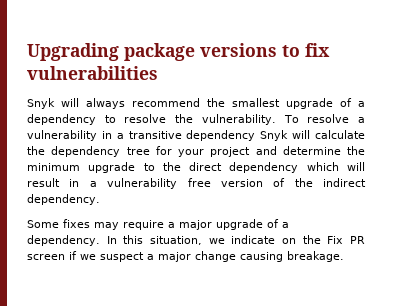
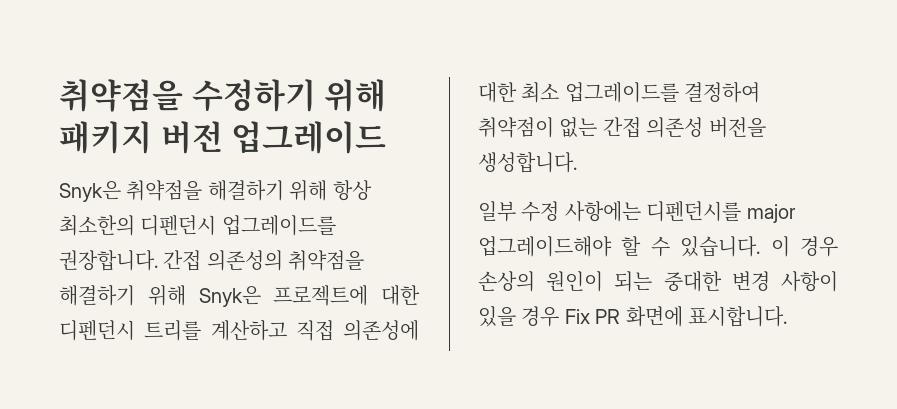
[27,43,330,61] [27,66,158,80] [27,98,365,109] [27,114,365,125] [27,130,365,141] [27,146,365,157] [27,162,365,173] [27,178,366,189] [27,194,100,205] [27,219,289,230] [27,235,365,246] [27,251,344,262] Upgrading package versions to fix vulnerabilities // Snyk will always recommend the smallest upgrade of a dependency to resolve the vulnerability. To resolve a vulnerability in a transitive dependency Snyk will calculate the dependency tree for your project and determine the minimum upgrade to the direct dependency which will result in a vulnerability free version of the indirect dependency. // Some fixes may require a major upgrade of a dependency. In this situation, we indicate on the Fix PR screen if we suspect a major change causing breakage. -> [59,79,387,112] [59,121,387,154] [59,180,372,202] [59,215,336,236] [59,250,365,271] [59,285,420,307] [59,320,419,341] [478,82,761,103] [478,117,766,138] [478,152,577,173] [478,201,796,223] [478,236,838,257] [478,271,838,292] [478,306,787,327] 취약점을 수정하기 위해 패키지 버전 업그레이드 // Snyk은 취약점을 해결하기 위해 항상 최소한의 디펜던시 업그레이드를 권장합니다. 간접 의존성의 취약점을 해결하기 위해 Snyk은 프로젝트에 대한 디펜던시 트리를 계산하고 직접 의존성에 대한 최소 업그레이드를 결정하여 취약점이 없는 간접 의존성 버전을 생성합니다. // 일부 수정 사항에는 디펜던시를 major 업그레이드해야 할 수 있습니다. 이 경우 손상의 원인이 되는 중대한 변경 사항이 있을 경우 Fix PR 화면에 표시합니다.

